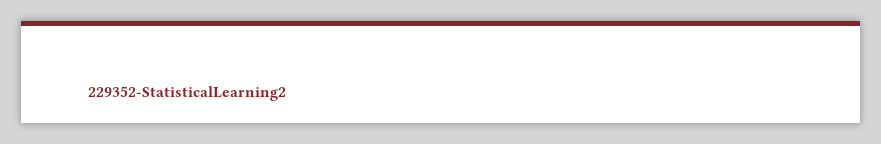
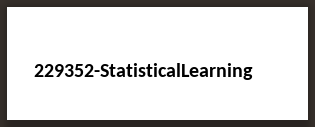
[88,86,286,101] 229352-StatisticalLearning2 -> [34,63,253,80] 229352-StatisticalLearning

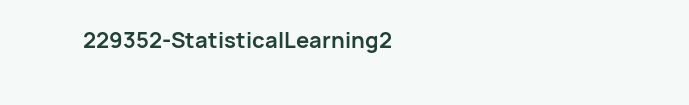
[34,63,253,80] 229352-StatisticalLearning -> [83,32,392,53] 229352-StatisticalLearning2

